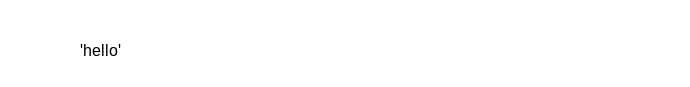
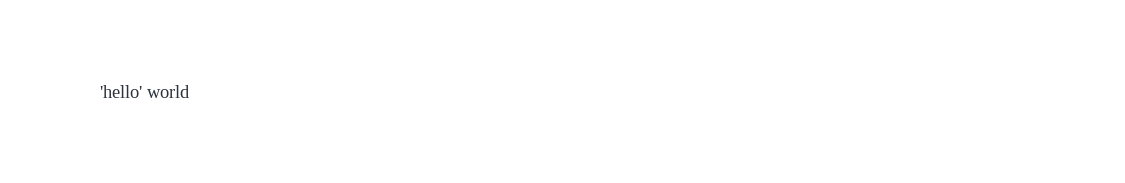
(121, 50) none -> [147,85,190,98] world

